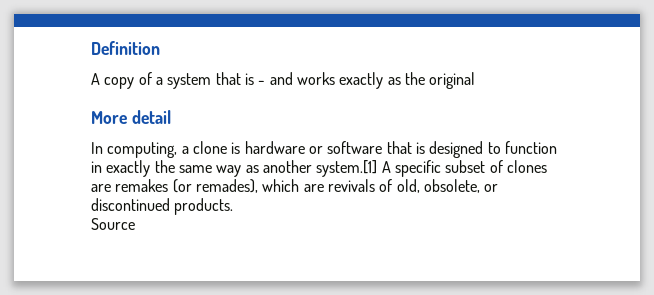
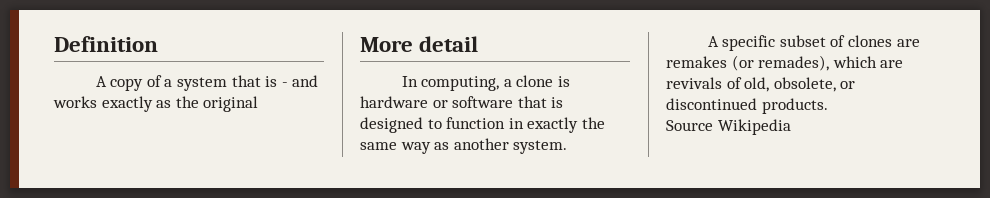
[316,160,378,177] system.[1] -> [513,140,568,154] system. //
(135, 224) none -> [717,119,791,135] Wikipedia

